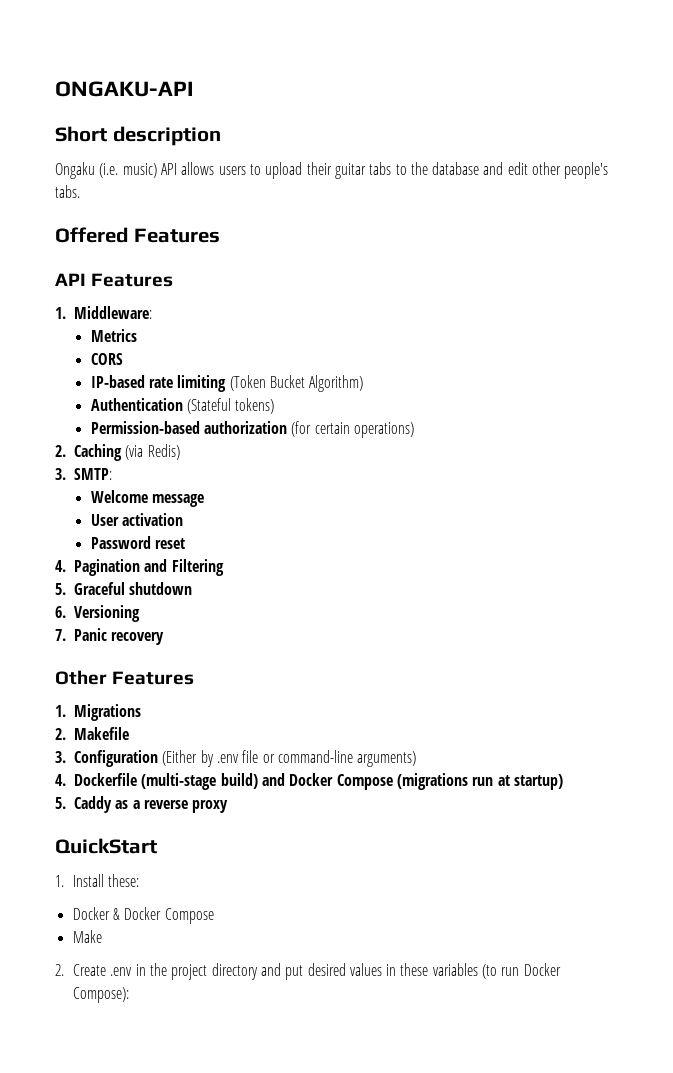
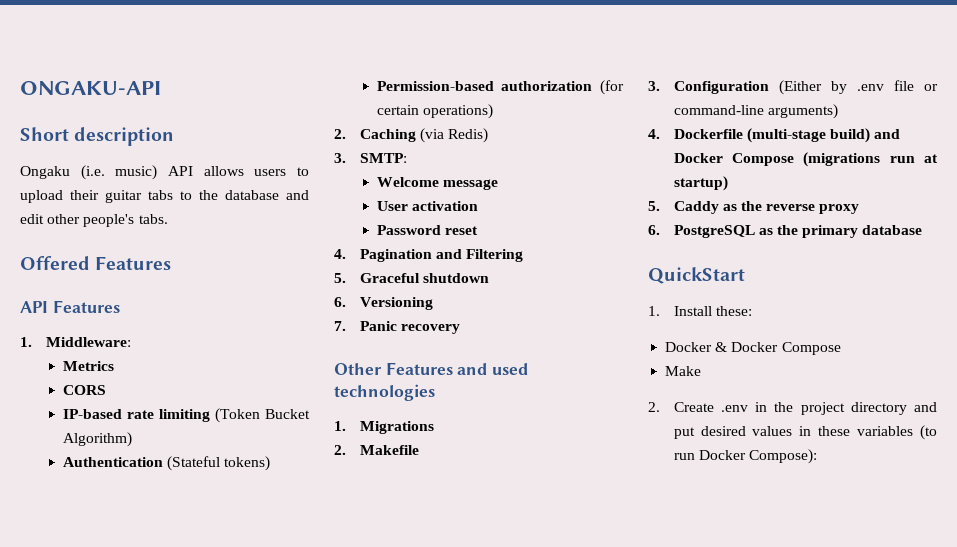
(195, 678) none -> [457,363,529,375] [334,384,435,401] and used technologies
[132,800,140,809] a -> [741,201,763,211] the
(229, 806) none -> [648,225,923,238] // 6. PostgreSQL as the primary database

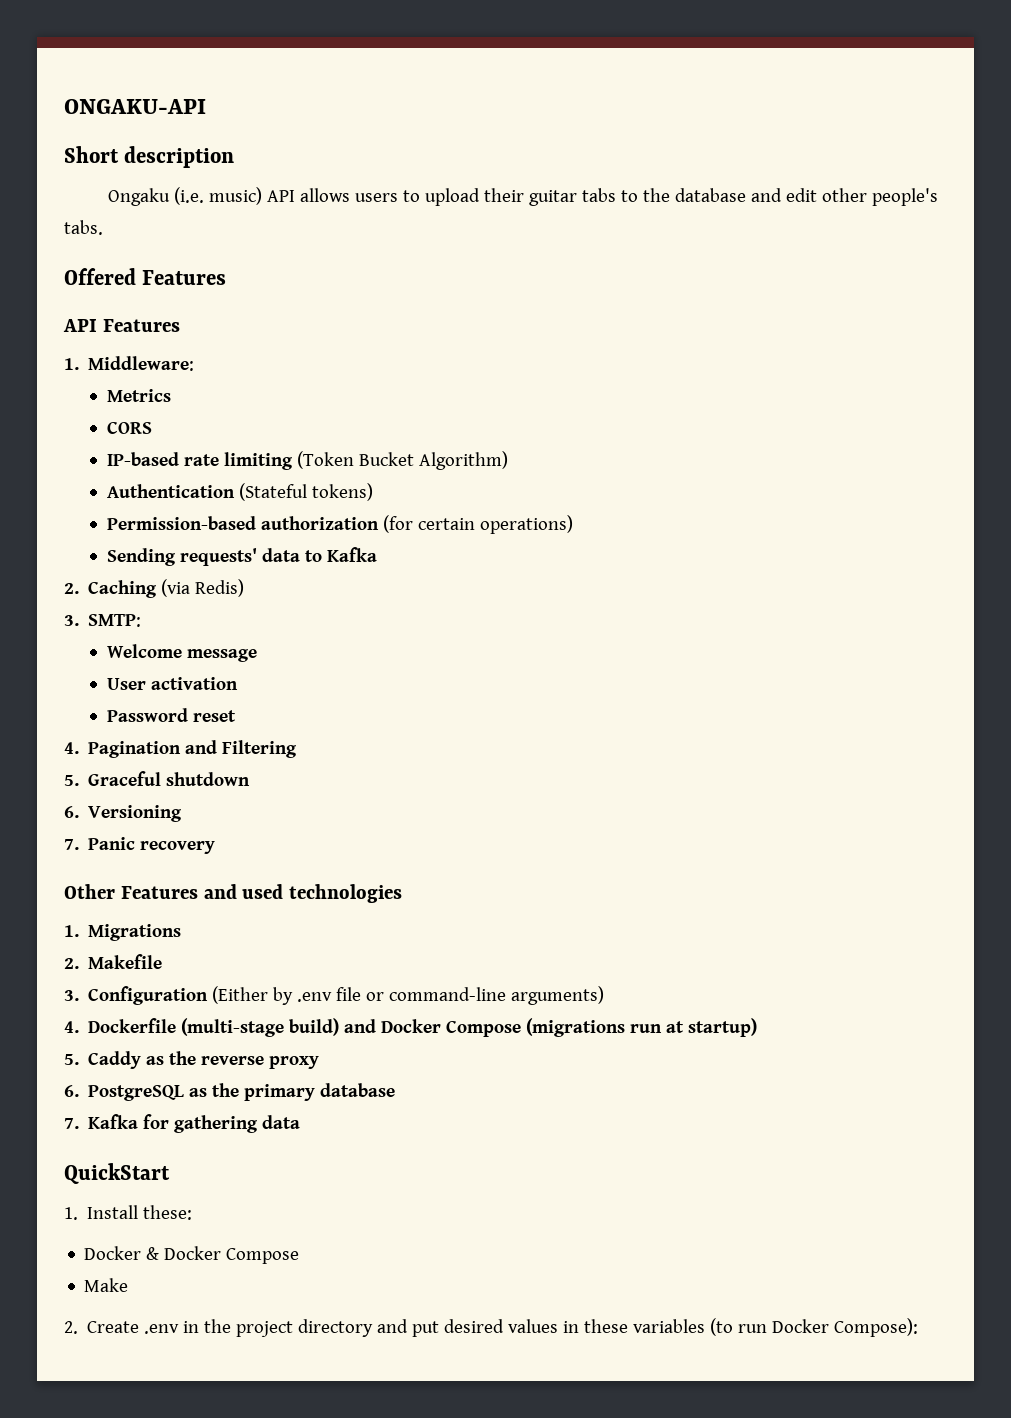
(493, 111) none -> [107,547,378,566] // Sending requests' data to Kafka
(923, 230) none -> [64,1114,301,1133] // 7. Kafka for gathering data

